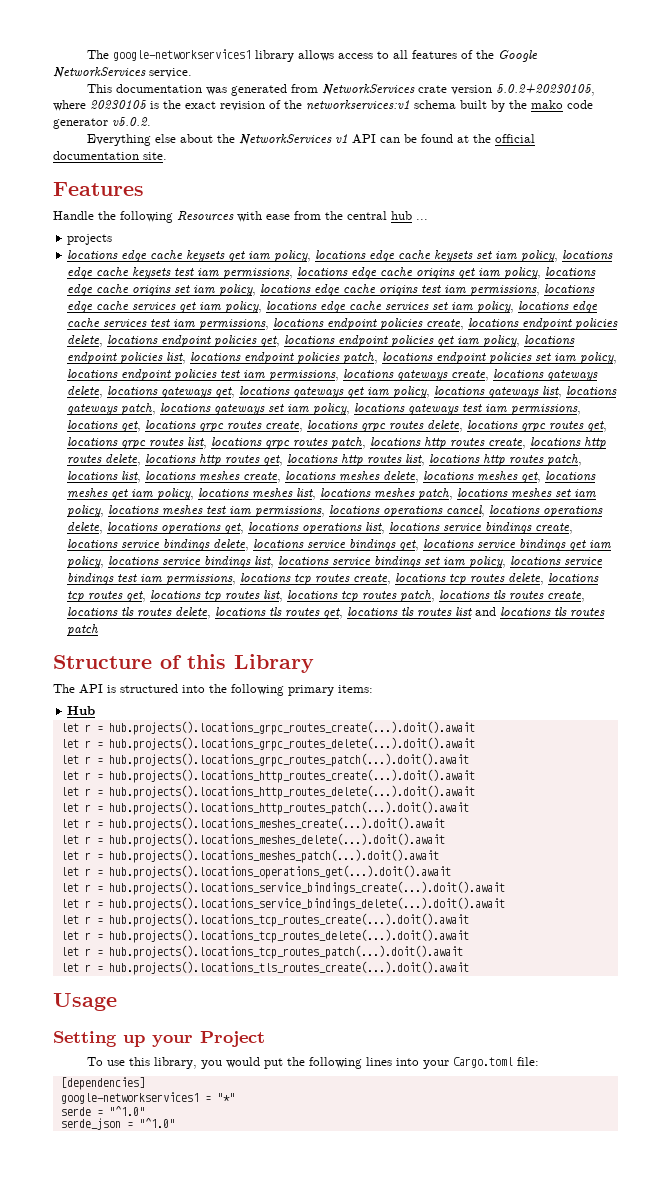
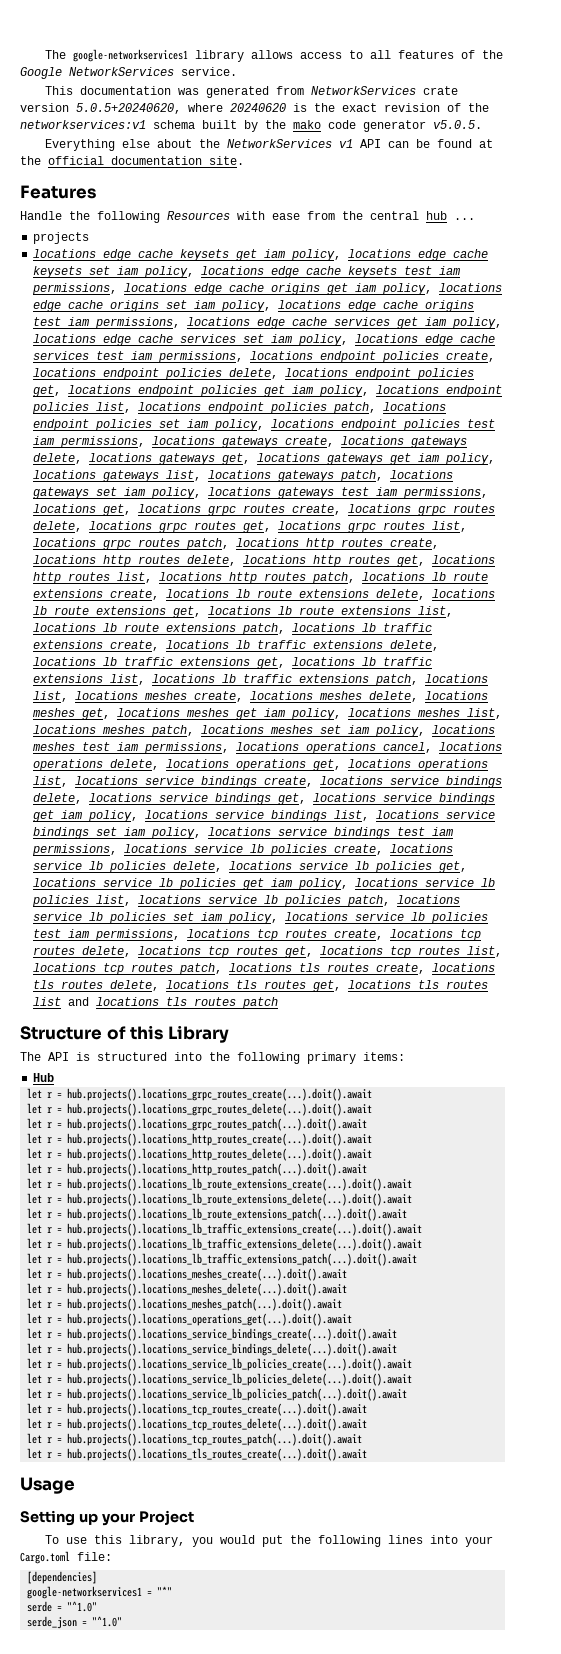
[495,82,595,96] [53,100,147,111] 5.0.2+20230105, where 20230105 -> [76,103,286,114] 5.0.5+20240620, where 20240620
[112,117,151,126] v5.0.2. -> [433,120,482,129] v5.0.5.
(119, 476) none -> [432,572,489,581] [33,589,496,600] [33,606,454,618] [33,623,433,635] [33,640,440,651] [33,657,433,669] [33,674,489,686] lb route extensions create, locations lb route extensions delete, locations lb route extensions get, locations lb route extensions list, locations lb route extensions patch, locations lb traffic extensions create, locations lb traffic extensions delete, locations lb traffic extensions get, locations lb traffic extensions list, locations lb traffic extensions patch, locations
(292, 578) none -> [194,844,454,856] [33,861,468,873] [33,878,496,890] [32,895,461,907] [33,912,489,924] [33,929,251,941] service lb policies create, locations service lb policies delete, locations service lb policies get, locations service lb policies get iam policy, locations service lb policies list, locations service lb policies patch, locations service lb policies set iam policy, locations service lb policies test iam permissions, locations
(469, 808) none -> [27,1178,413,1191] [27,1193,413,1206] [27,1208,408,1221] [27,1223,423,1236] [27,1238,423,1251] [27,1253,418,1266] // let r = hub.projects().locations_lb_route_extensions_create(...).doit().await // let r = hub.projects().locations_lb_route_extensions_delete(...).doit().await // let r = hub.projects().locations_lb_route_extensions_patch(...).doit().await // let r = hub.projects().locations_lb_traffic_extensions_create(...).doit().await // let r = hub.projects().locations_lb_traffic_extensions_delete(...).doit().await // let r = hub.projects().locations_lb_traffic_extensions_patch(...).doit().await
(505, 904) none -> [27,1358,413,1371] [27,1373,413,1386] [27,1388,408,1401] // let r = hub.projects().locations_service_lb_policies_create(...).doit().await // let r = hub.projects().locations_service_lb_policies_delete(...).doit().await // let r = hub.projects().locations_service_lb_policies_patch(...).doit().await

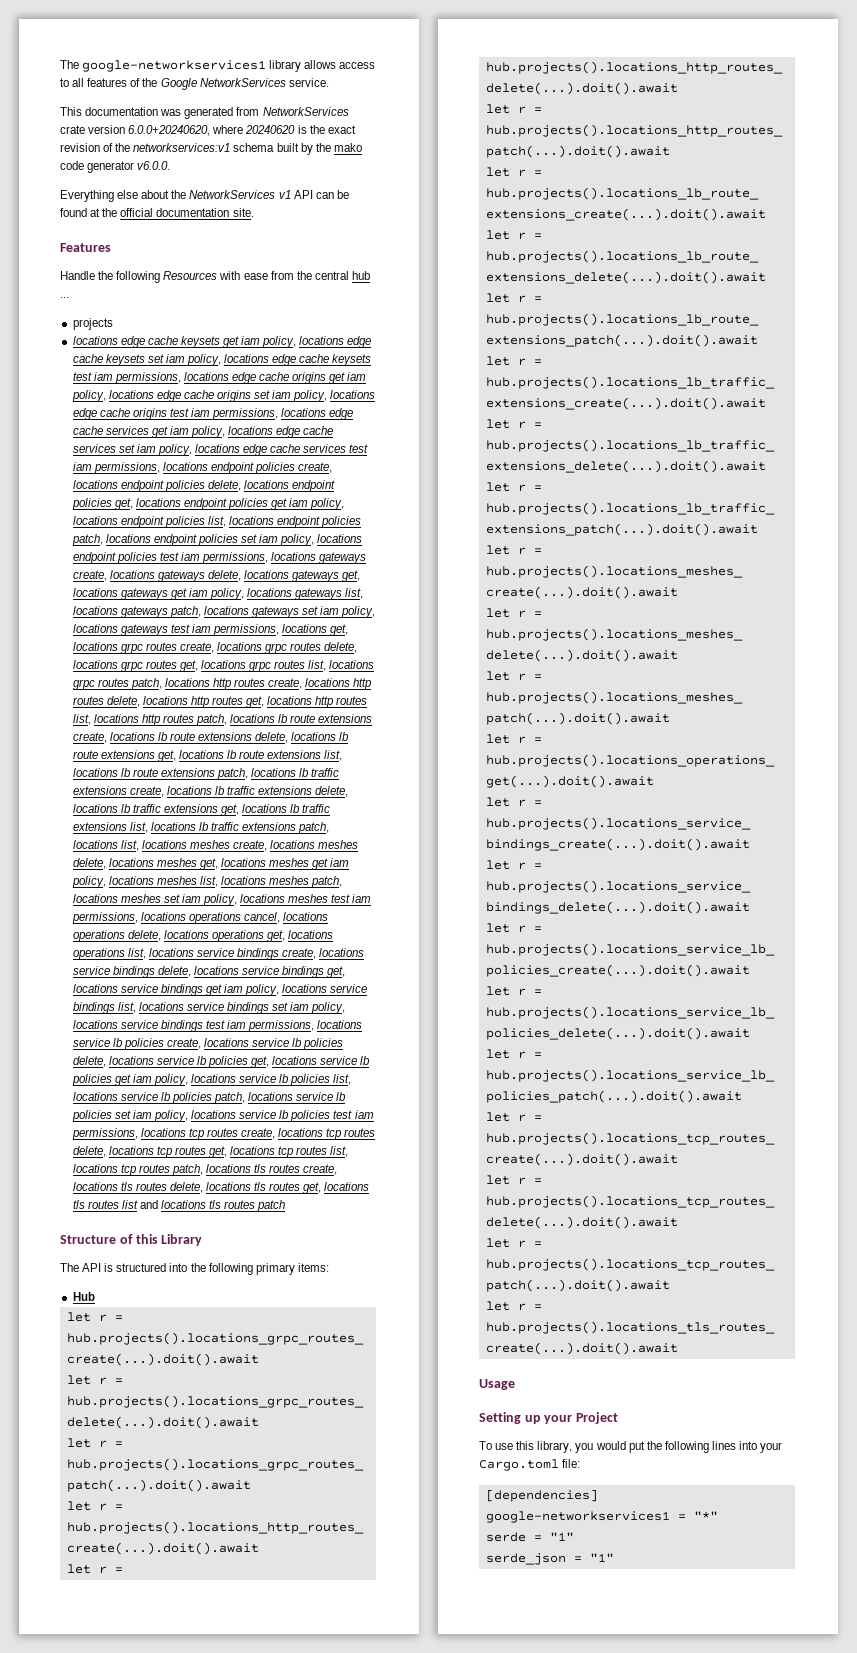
[76,103,181,114] 5.0.5+20240620, -> [128,125,211,136] 6.0.0+20240620,
[433,120,482,129] v5.0.5. -> [137,161,171,170] v6.0.0.
[67,1601,98,1612] "^1.0" -> [549,1532,574,1541] "1"
[92,1616,123,1627] "^1.0" -> [589,1553,614,1562] "1"

